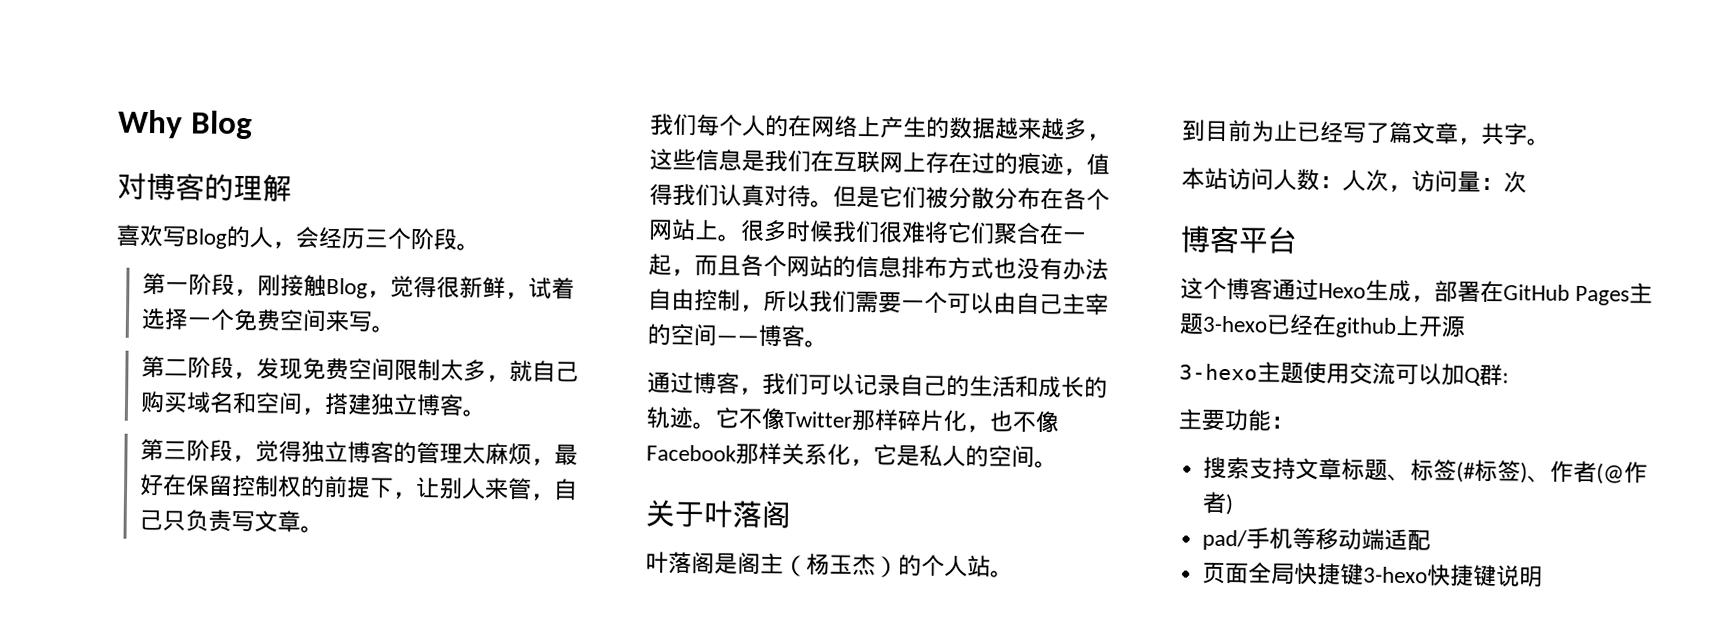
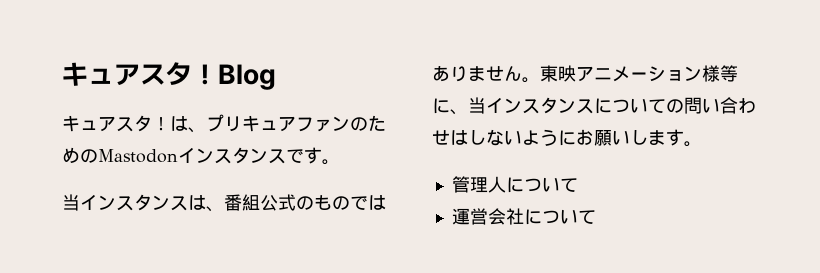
[117,109,253,140] [117,172,292,202] [116,224,480,251] [141,272,575,300] [140,307,395,333] [140,355,579,383] [139,390,486,417] [139,438,578,466] [138,473,578,501] [138,509,324,533] [650,113,1111,141] [649,148,1110,176] [649,183,1110,211] [648,218,1086,245] [648,253,1109,281] [648,288,1109,316] [647,323,828,348] [647,371,1108,399] [646,406,1059,434] [646,442,1058,469] [645,499,791,529] [645,551,1014,578] [1182,119,1551,146] [1181,167,1527,194] [1180,225,1298,254] [1180,277,1654,306] [1179,312,1466,338] [1179,361,1509,387] [1178,408,1294,432] [1203,456,1649,485] [1202,491,1235,516] [1202,527,1432,552] [1202,562,1544,588] Why Blog // 对博客的理解 // 喜欢写Blog的人，会经历三个阶段。 // 第一阶段，刚接触Blog，觉得很新鲜，试着选择一个免费空间来写。 // 第二阶段，发现免费空间限制太多，就自己购买域名和空间，搭建独立博客。 // 第三阶段，觉得独立博客的管理太麻烦，最好在保留控制权的前提下，让别人来管，自己只负责写文章。 // 我们每个人的在网络上产生的数据越来越多，这些信息是我们在互联网上存在过的痕迹，值得我们认真对待。但是它们被分散分布在各个网站上。很多时候我们很难将它们聚合在一起，而且各个网站的信息排布方式也没有办法自由控制，所以我们需要一个可以由自己主宰的空间——博客。 // 通过博客，我们可以记录自己的生活和成长的轨迹。它不像Twitter那样碎片化，也不像Facebook那样关系化，它是私人的空间。 // 关于叶落阁 // 叶落阁是阁主（杨玉杰）的个人站。 // 到目前为止已经写了篇文章，共字。 // 本站访问人数：人次，访问量：次 // 博客平台 // 这个博客通过Hexo生成，部署在GitHub Pages主题3-hexo已经在github上开源 // 3-hexo主题使用交流可以加Q群: // 主要功能： // 搜索支持文章标题、标签(#标签)、作者(@作者) // pad/手机等移动端适配 // 页面全局快捷键3-hexo快捷键说明 -> [62,62,276,90] [62,114,386,133] [62,147,340,165] [62,194,386,212] [432,65,738,83] [432,97,756,115] [432,129,702,147] [451,176,578,193] [451,208,596,225] キュアスタ！Blog // キュアスタ！は、プリキュアファンのためのMastodonインスタンスです。 // 当インスタンスは、番組公式のものではありません。東映アニメーション様等に、当インスタンスについての問い合わせはしないようにお願いします。 // 管理人について // 運営会社について

